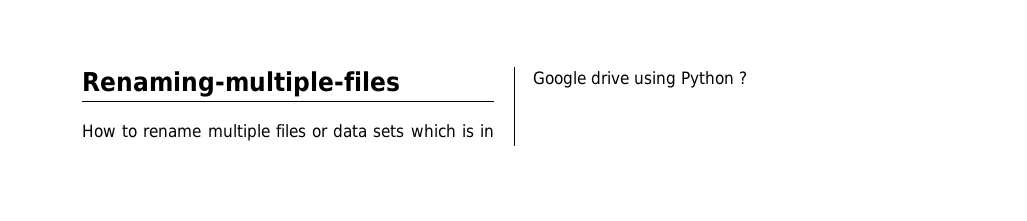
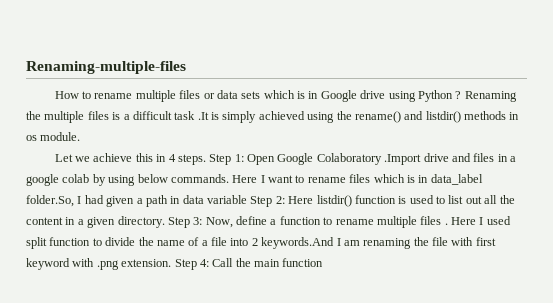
(747, 77) none -> [464,91,517,102] [26,111,520,123] [26,132,81,141] [54,153,517,165] [26,174,483,186] [26,195,515,207] [26,216,511,228] [26,237,496,249] [26,258,324,270] Renaming the multiple files is a difficult task .It is simply achieved using the rename() and listdir() methods in os module. // Let we achieve this in 4 steps. Step 1: Open Google Colaboratory .Import drive and files in a google colab by using below commands. Here I want to rename files which is in data_label folder.So, I had given a path in data variable Step 2: Here listdir() function is used to list out all the content in a given directory. Step 3: Now, define a function to rename multiple files . Here I used split function to divide the name of a file into 2 keywords.And I am renaming the file with first keyword with .png extension. Step 4: Call the main function

